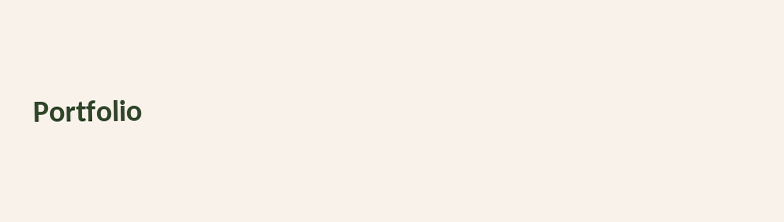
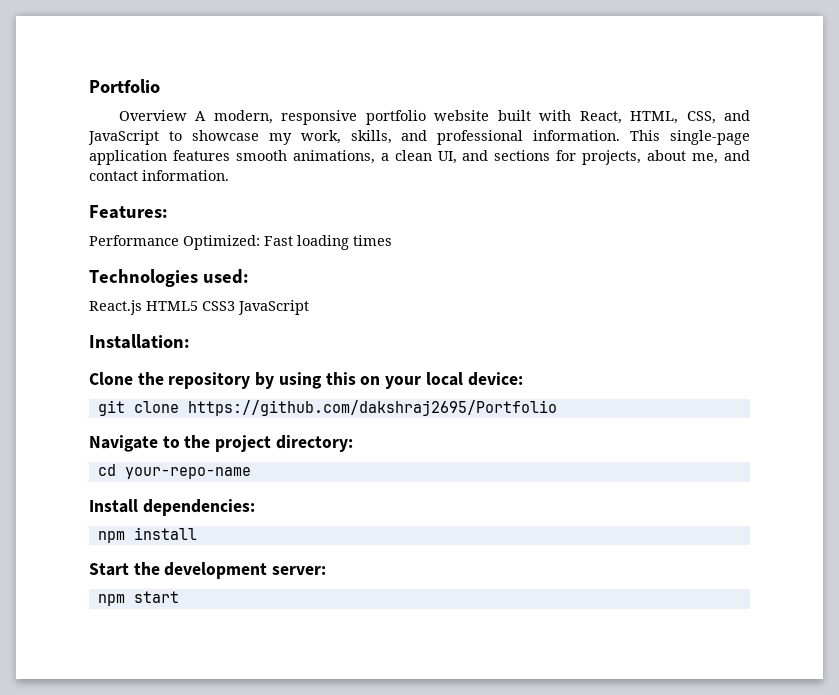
(143, 110) none -> [118,110,751,125] [88,130,750,145] [89,150,750,165] [89,170,229,181] [89,205,168,219] [89,235,392,250] [89,269,249,287] [89,300,309,315] [89,334,190,349] [89,372,523,389] [97,400,557,416] [89,435,353,452] [97,464,251,479] [89,499,255,516] [97,527,197,543] [89,562,327,579] [97,591,179,606] // Overview A modern, responsive portfolio website built with React, HTML, CSS, and JavaScript to showcase my work, skills, and professional information. This single-page application features smooth animations, a clean UI, and sections for projects, about me, and contact information. // Features: // Performance Optimized: Fast loading times // Technologies used: // React.js HTML5 CSS3 JavaScript // Installation: // Clone the repository by using this on your local device: // git clone https://github.com/dakshraj2695/Portfolio // Navigate to the project directory: // cd your-repo-name // Install dependencies: // npm install // Start the development server: // npm start

